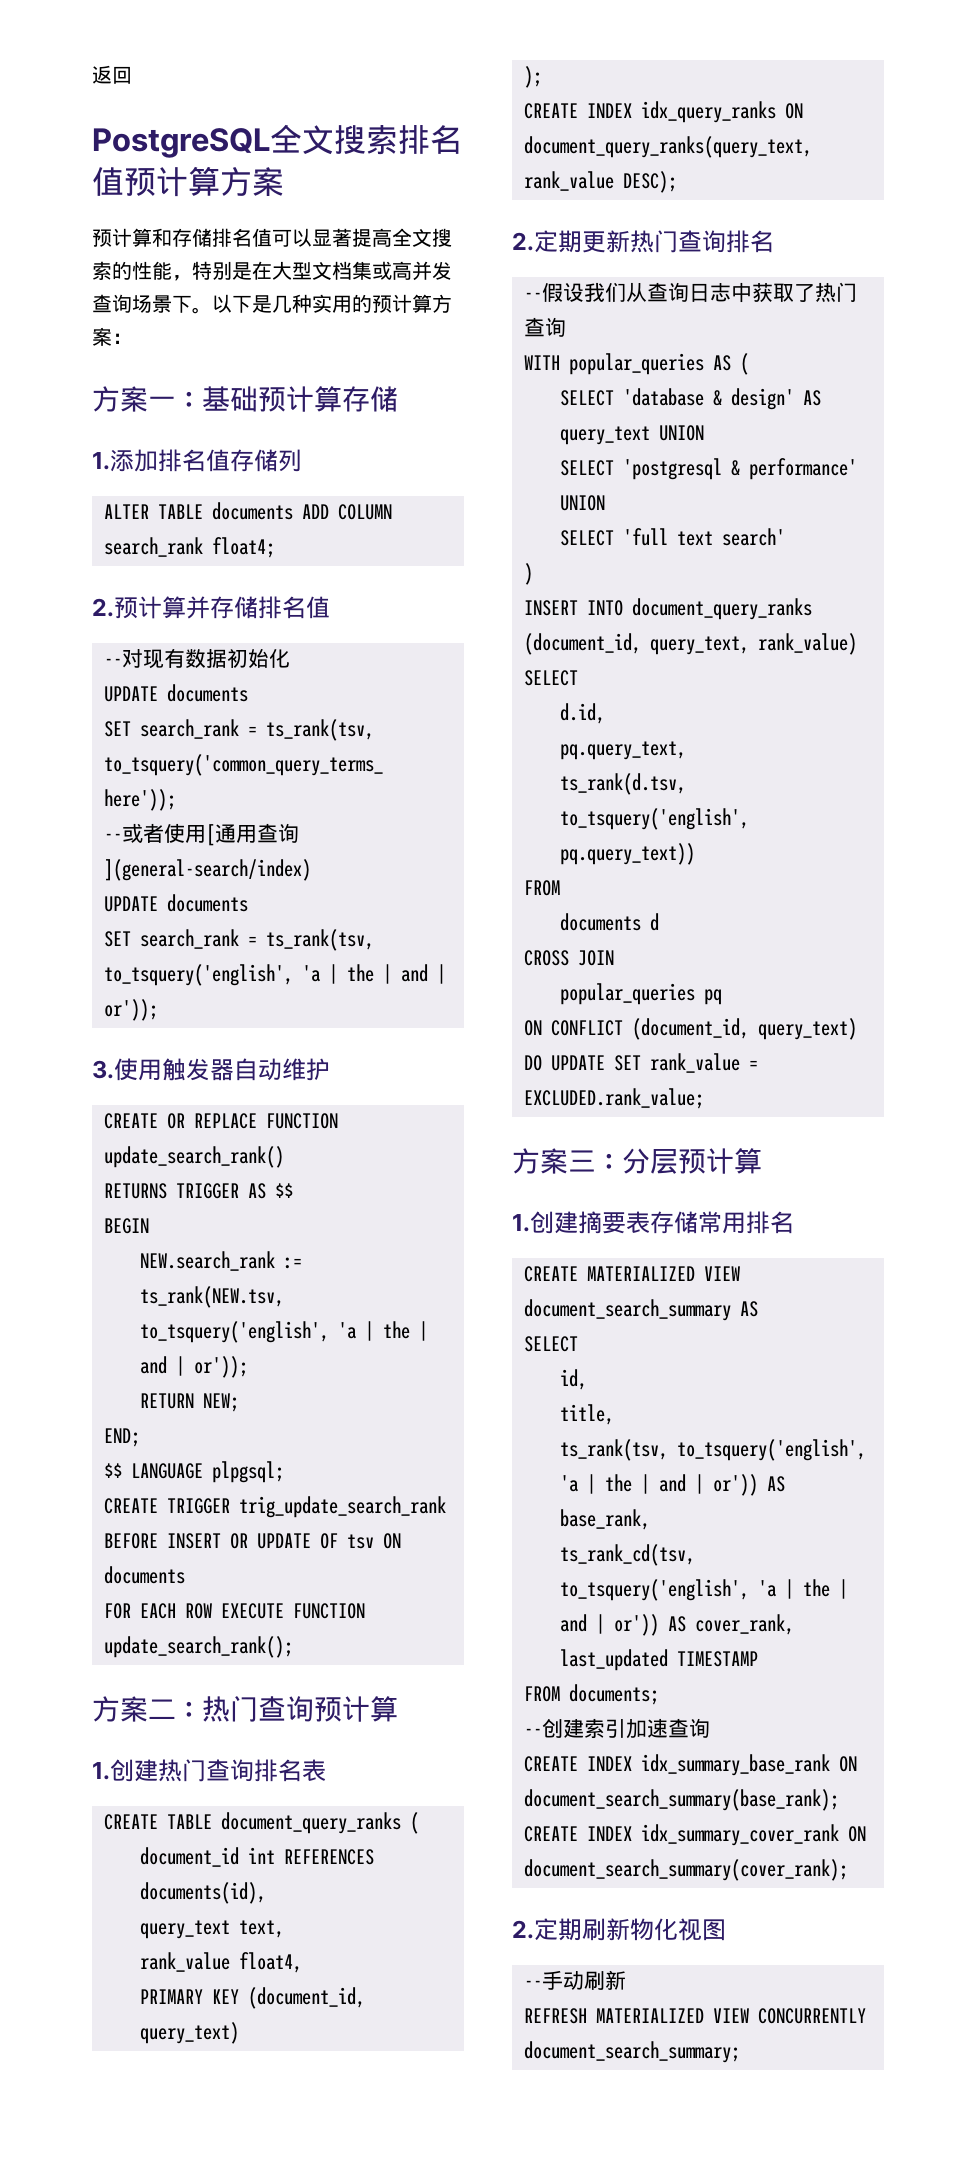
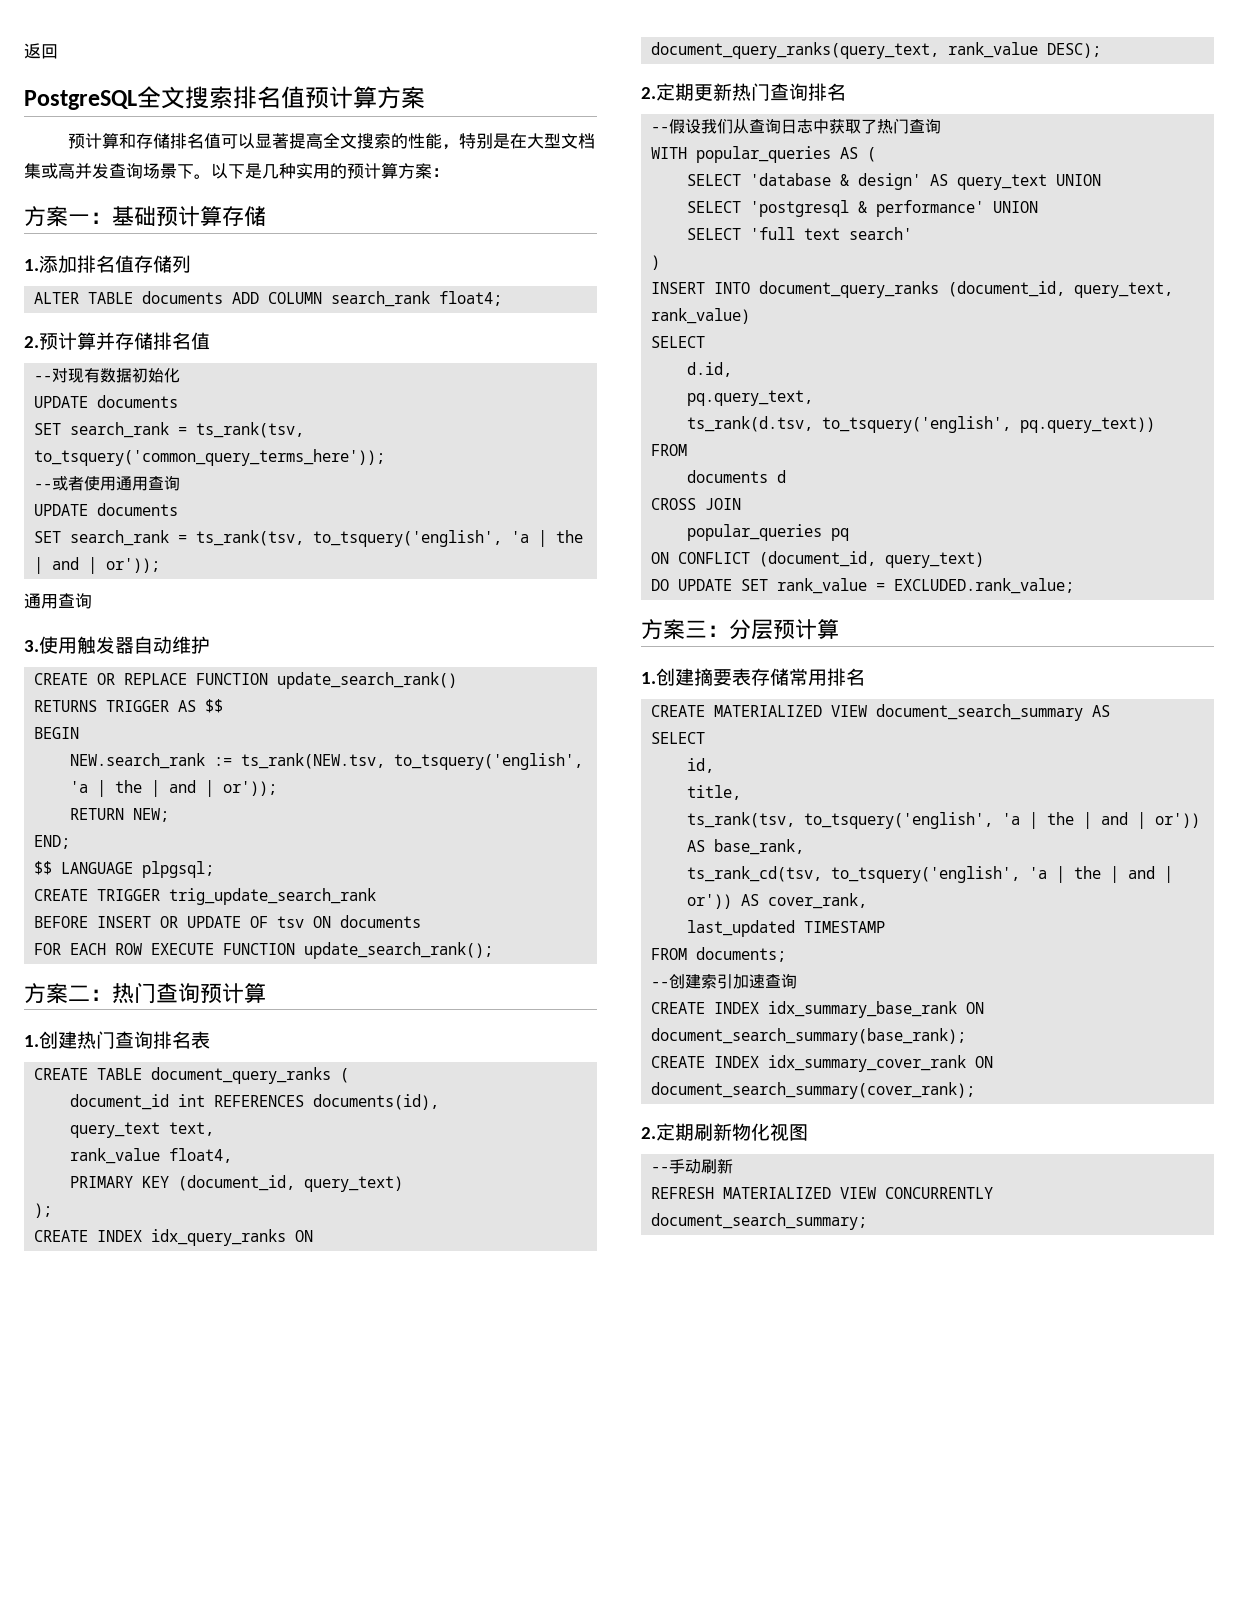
[206,823,299,846] [104,859,311,881] [通用查询](general-search/index) -> [116,475,181,491] 通用查询
(158, 1010) none -> [24,593,92,609] // 通用查询

